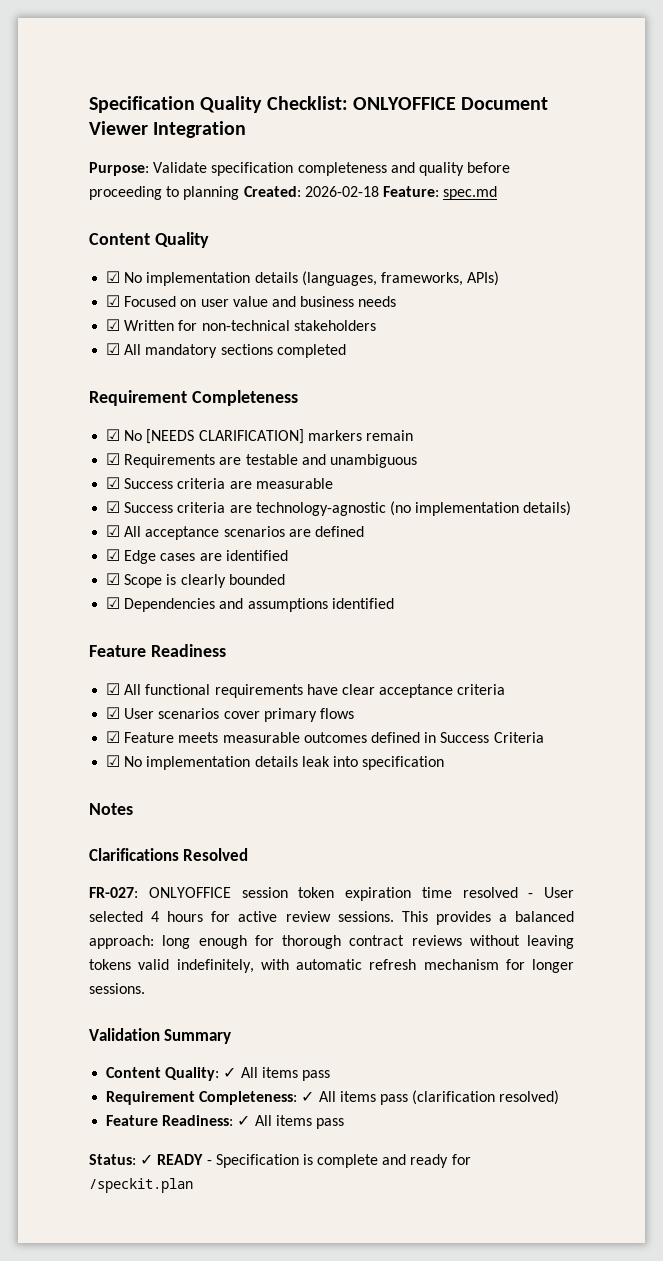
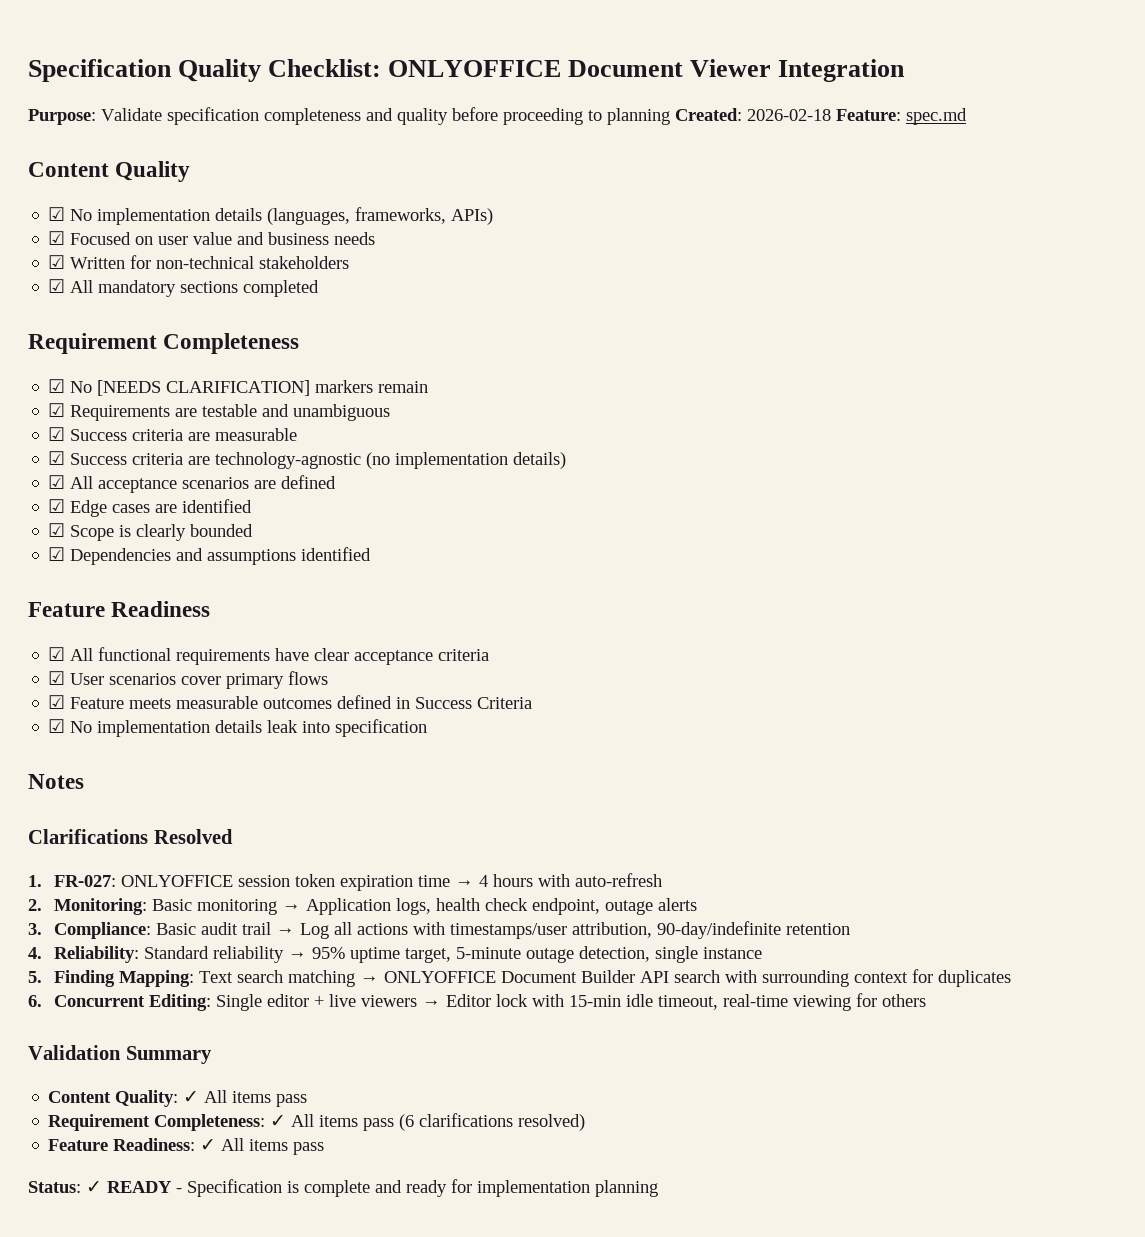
(249, 854) none -> [28,875,42,887] 1.
[462,887,574,898] [89,911,574,925] [89,935,574,949] [89,959,574,973] [89,983,145,994] resolved - User selected 4 hours for active review sessions. This provides a balanced approach: long enough for thorough contract reviews without leaving tokens valid indefinitely, with automatic refresh mechanism for longer sessions. -> [455,873,663,887] [28,898,698,915] [28,921,851,939] [28,946,763,963] [28,969,1012,987] [28,993,927,1011] → 4 hours with auto-refresh // 2. Monitoring: Basic monitoring → Application logs, health check endpoint, outage alerts // 3. Compliance: Basic audit trail → Log all actions with timestamps/user attribution, 90-day/indefinite retention // 4. Reliability: Standard reliability → 95% uptime target, 5-minute outage detection, single instance // 5. Finding Mapping: Text search matching → ONLYOFFICE Document Builder API search with surrounding context for duplicates // 6. Concurrent Editing: Single editor + live viewers → Editor lock with 15-min idle timeout, real-time viewing for others
[412,1090,496,1105] (clarification -> [399,1113,514,1131] (6 clarifications
[89,1178,193,1193] /speckit.plan -> [477,1180,658,1197] implementation planning

